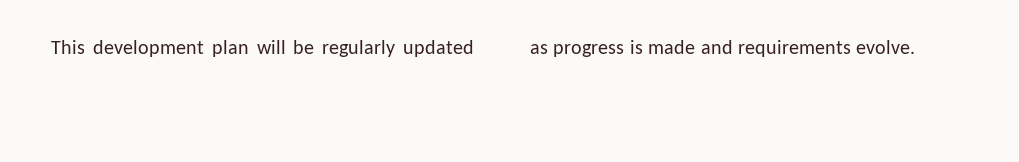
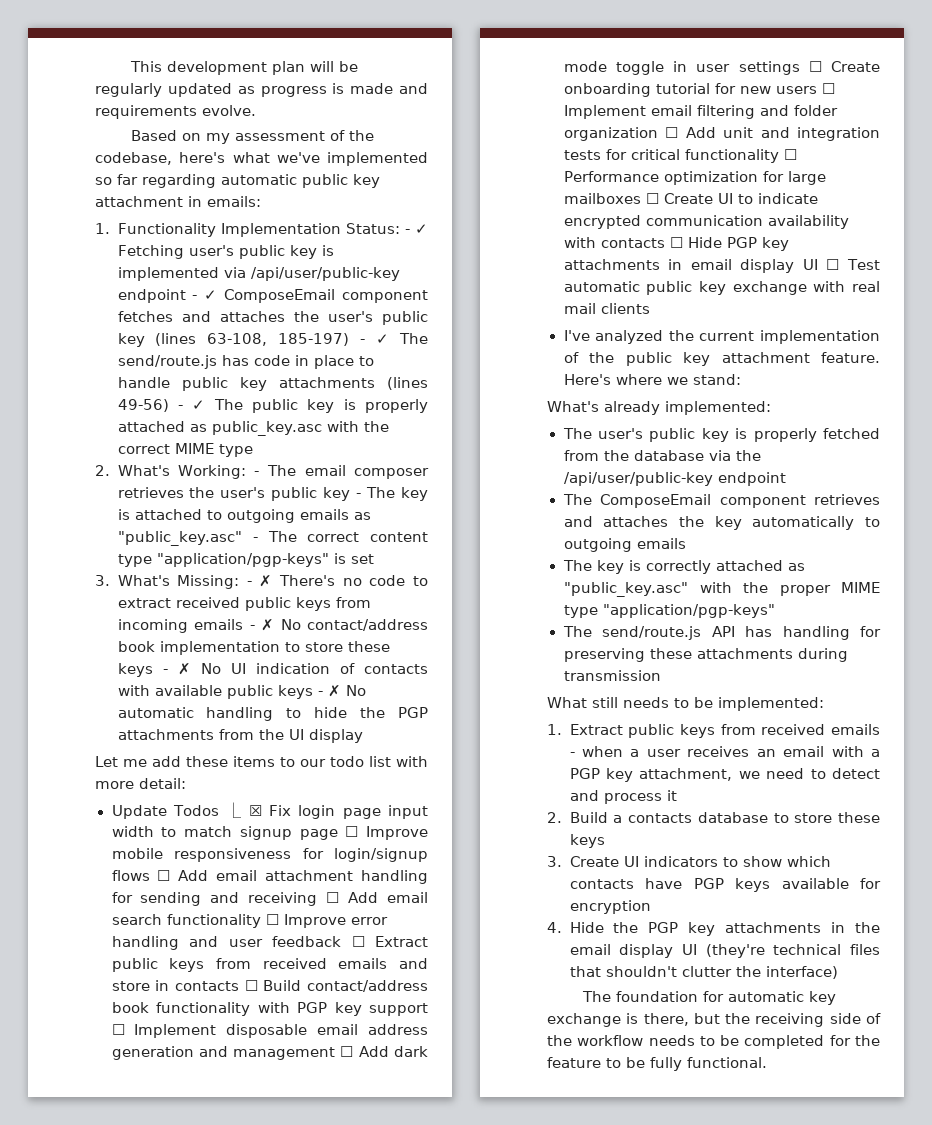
(916, 47) none -> [131,130,375,144] [95,152,428,166] [95,174,380,188] [95,196,261,207] [95,223,428,237] [117,245,334,259] [117,267,400,281] [117,289,428,303] [117,311,428,325] [117,333,429,347] [117,355,374,369] [117,377,428,391] [117,399,428,413] [117,421,390,436] [117,443,253,457] [95,465,430,479] [117,487,428,501] [117,509,371,523] [117,531,428,546] [117,553,374,567] [95,575,428,589] [117,597,371,611] [117,619,428,633] [117,641,390,655] [117,663,428,677] [117,685,366,699] [117,707,428,721] [117,729,363,743] [95,756,428,767] [95,778,186,789] [111,802,428,819] [111,826,428,840] [111,848,428,862] [111,870,428,884] [111,892,428,906] [111,914,388,928] [111,936,428,950] [111,958,428,972] [111,980,428,992] [111,1002,428,1016] [111,1024,428,1038] [111,1046,429,1060] [563,61,880,75] [563,83,835,97] [563,105,838,119] [563,127,880,141] [563,149,797,163] [563,171,826,185] [563,193,818,204] [563,215,849,229] [563,237,789,251] [563,259,881,273] [563,281,880,295] [563,303,650,314] [563,330,880,344] [563,352,880,366] [563,374,741,385] [547,401,771,415] [562,428,880,442] [563,450,761,461] [563,472,786,486] [562,494,880,508] [563,516,880,530] [563,538,686,552] [562,560,805,574] [563,582,880,597] [563,604,775,618] [562,626,881,640] [563,648,848,662] [563,670,661,681] [547,697,824,711] [547,724,880,738] [569,746,880,757] [569,768,880,782] [569,790,677,804] [547,812,880,823] [569,834,605,848] [547,856,831,867] [569,878,881,892] [569,900,651,914] [547,922,880,936] [569,944,880,958] [569,966,838,979] [582,991,837,1005] [547,1013,881,1027] [547,1035,880,1049] [547,1057,767,1071] // Based on my assessment of the codebase, here's what we've implemented so far regarding automatic public key attachment in emails: // 1. Functionality Implementation Status: - ✓ Fetching user's public key is implemented via /api/user/public-key endpoint - ✓ ComposeEmail component fetches and attaches the user's public key (lines 63-108, 185-197) - ✓ The send/route.js has code in place to handle public key attachments (lines 49-56) - ✓ The public key is properly attached as public_key.asc with the correct MIME type // 2. What's Working: - The email composer retrieves the user's public key - The key is attached to outgoing emails as "public_key.asc" - The correct content type "application/pgp-keys" is set // 3. What's Missing: - ✗ There's no code to extract received public keys from incoming emails - ✗ No contact/address book implementation to store these keys - ✗ No UI indication of contacts with available public keys - ✗ No automatic handling to hide the PGP attachments from the UI display // Let me add these items to our todo list with more detail: // Update Todos ⎿ ☒ Fix login page input width to match signup page ☐ Improve mobile responsiveness for login/signup flows ☐ Add email attachment handling for sending and receiving ☐ Add email search functionality ☐ Improve error handling and user feedback ☐ Extract public keys from received emails and store in contacts ☐ Build contact/address book functionality with PGP key support ☐ Implement disposable email address generation and management ☐ Add dark mode toggle in user settings ☐ Create onboarding tutorial for new users ☐ Implement email filtering and folder organization ☐ Add unit and integration tests for critical functionality ☐ Performance optimization for large mailboxes ☐ Create UI to indicate encrypted communication availability with contacts ☐ Hide PGP key attachments in email display UI ☐ Test automatic public key exchange with real mail clients // I've analyzed the current implementation of the public key attachment feature. Here's where we stand: // What's already implemented: // The user's public key is properly fetched from the database via the /api/user/public-key endpoint // The ComposeEmail component retrieves and attaches the key automatically to outgoing emails // The key is correctly attached as "public_key.asc" with the proper MIME type "application/pgp-keys" // The send/route.js API has handling for preserving these attachments during transmission // What still needs to be implemented: // 1. Extract public keys from received emails - when a user receives an email with a PGP key attachment, we need to detect and process it // 2. Build a contacts database to store these keys // 3. Create UI indicators to show which contacts have PGP keys available for encryption // 4. Hide the PGP key attachments in the email display UI (they're technical files that shouldn't clutter the interface) // The foundation for automatic key exchange is there, but the receiving side of the workflow needs to be completed for the feature to be fully functional.

